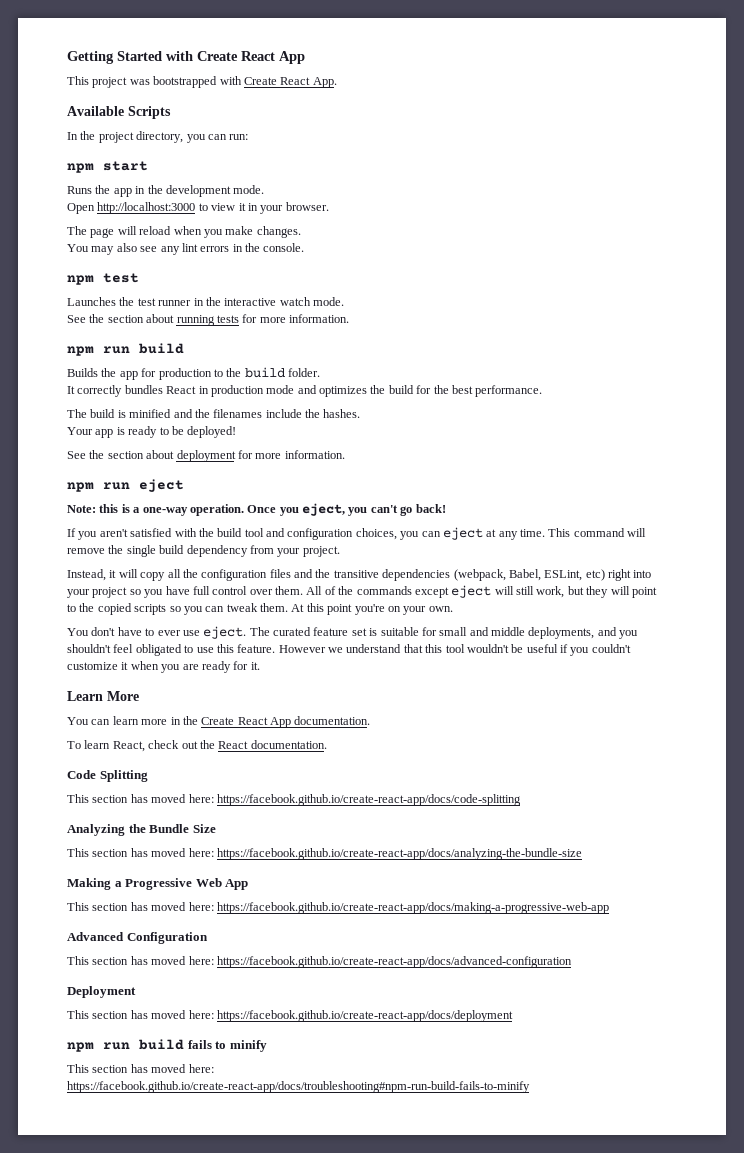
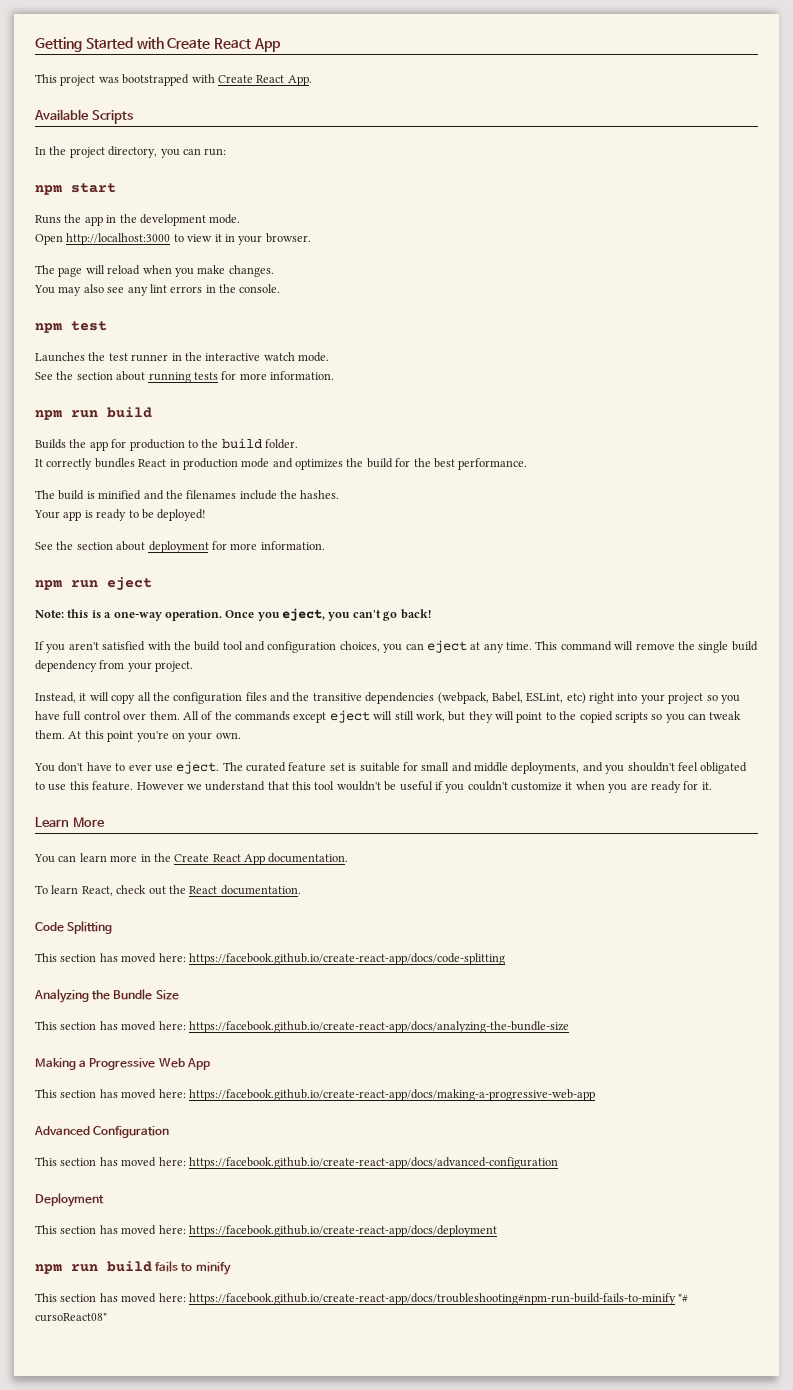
(530, 1087) none -> [678,1294,689,1302] [35,1313,107,1322] "# cursoReact08"

